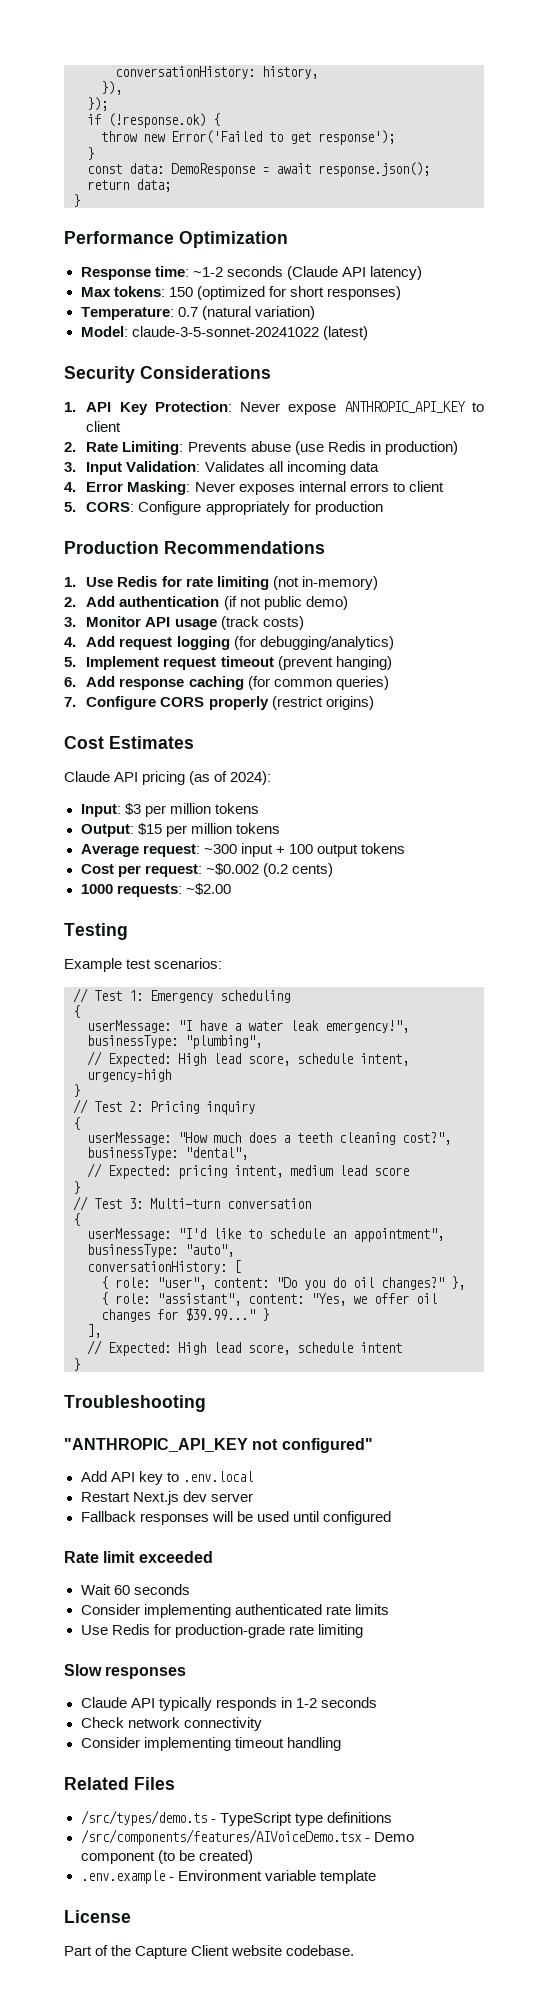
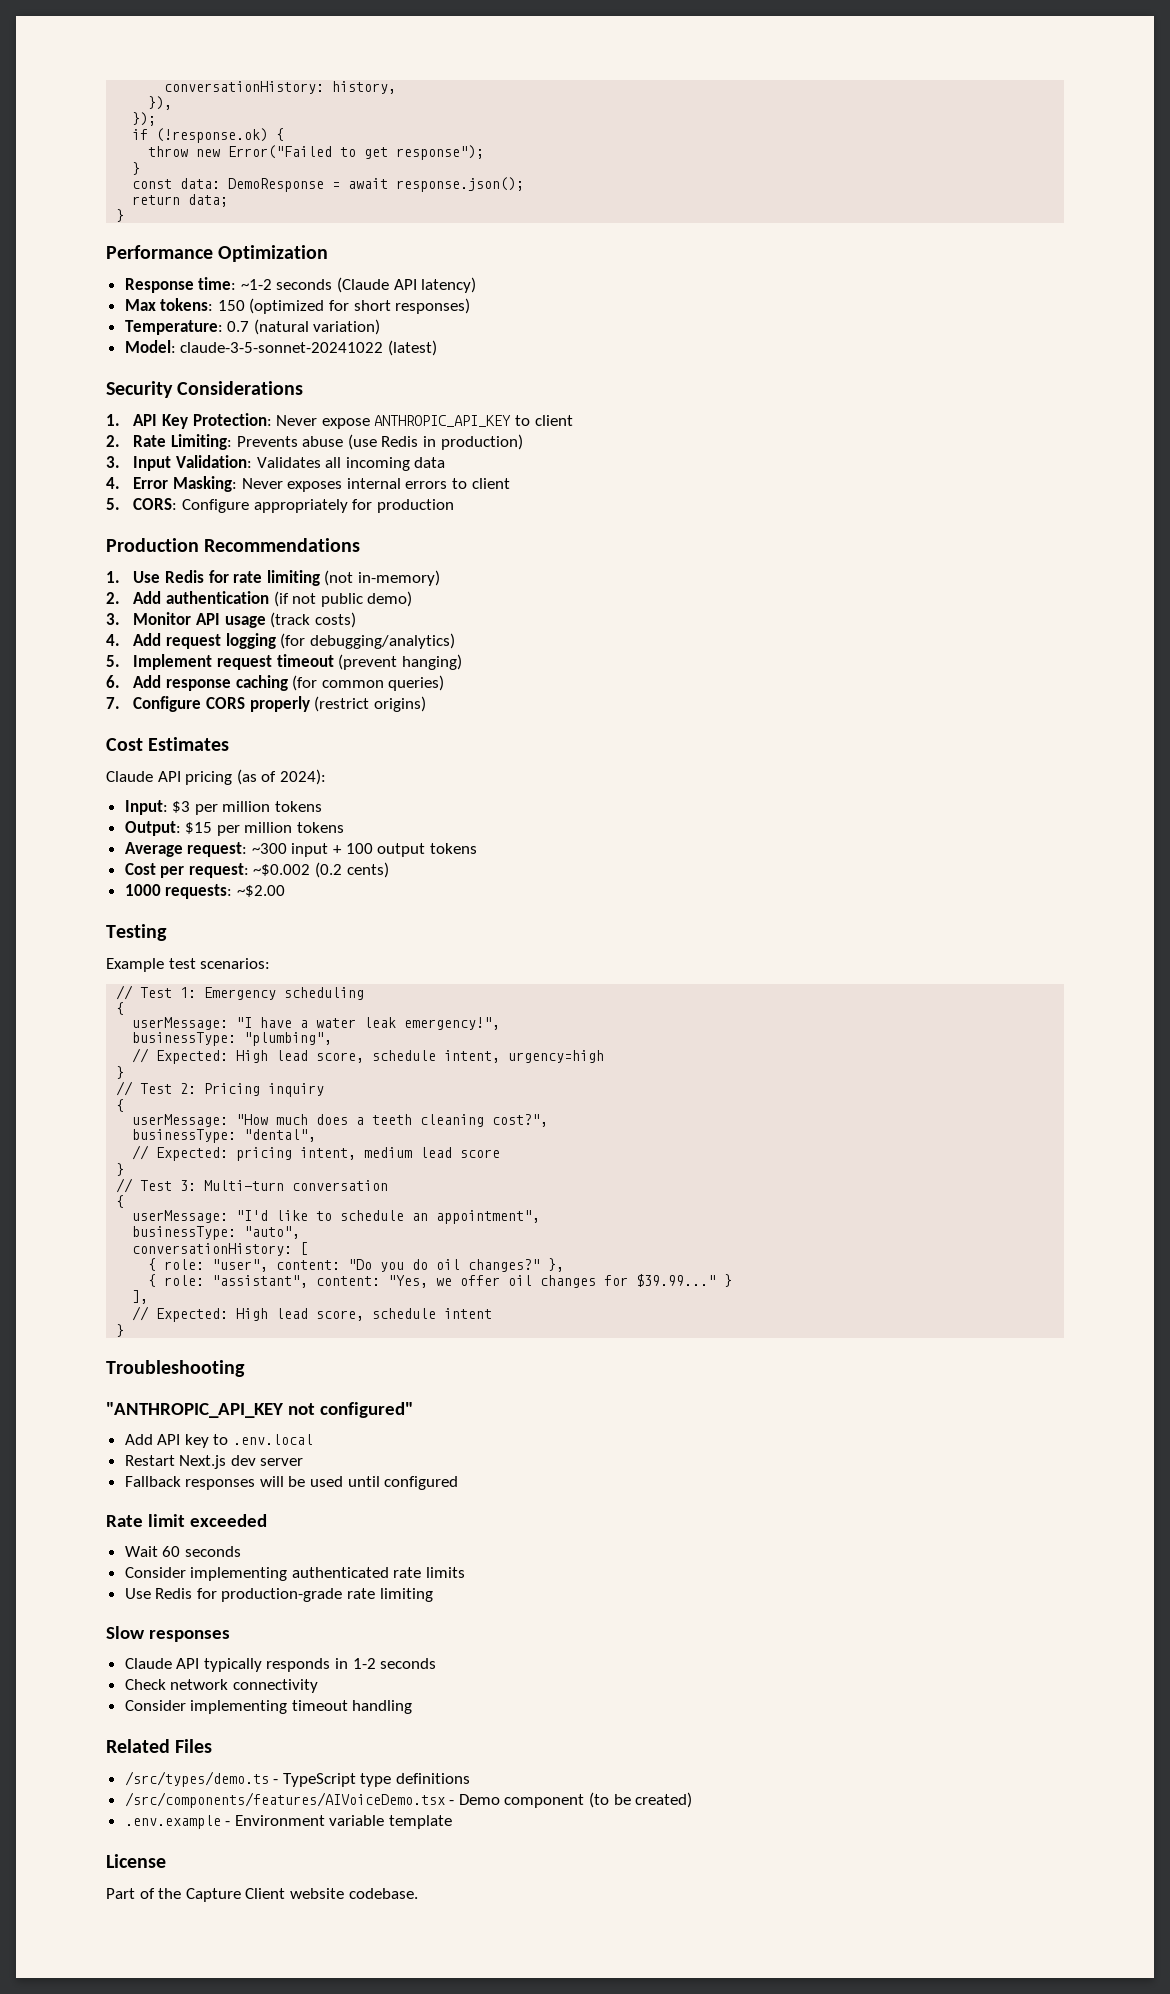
[171,130,262,144] Error('Failed -> [228,145,333,159] Error("Failed
[318,130,395,145] response'); -> [396,145,485,160] response");

